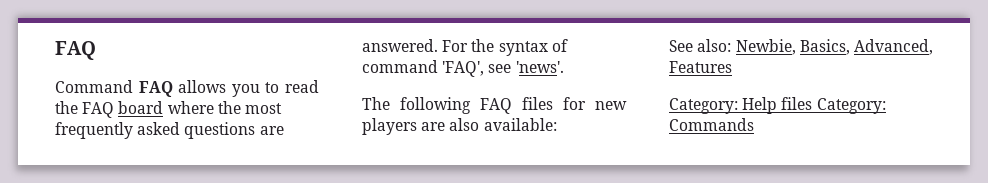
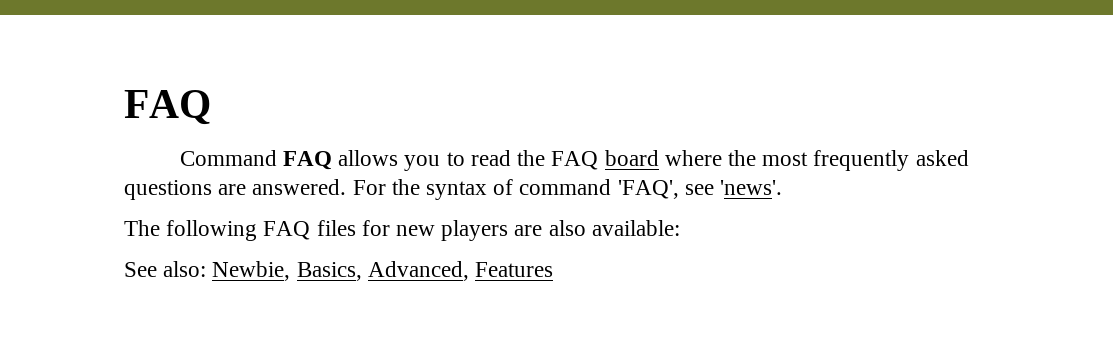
[669,97,886,114] [669,118,754,131] // Category: Help files Category: Commands -> (554, 269) none

